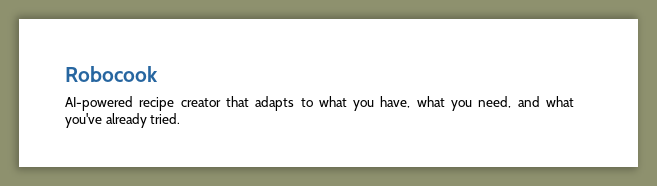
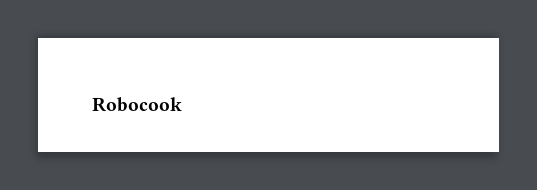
[65,96,575,111] [65,113,181,128] // AI-powered recipe creator that adapts to what you have, what you need, and what you've already tried. -> (182, 104) none

